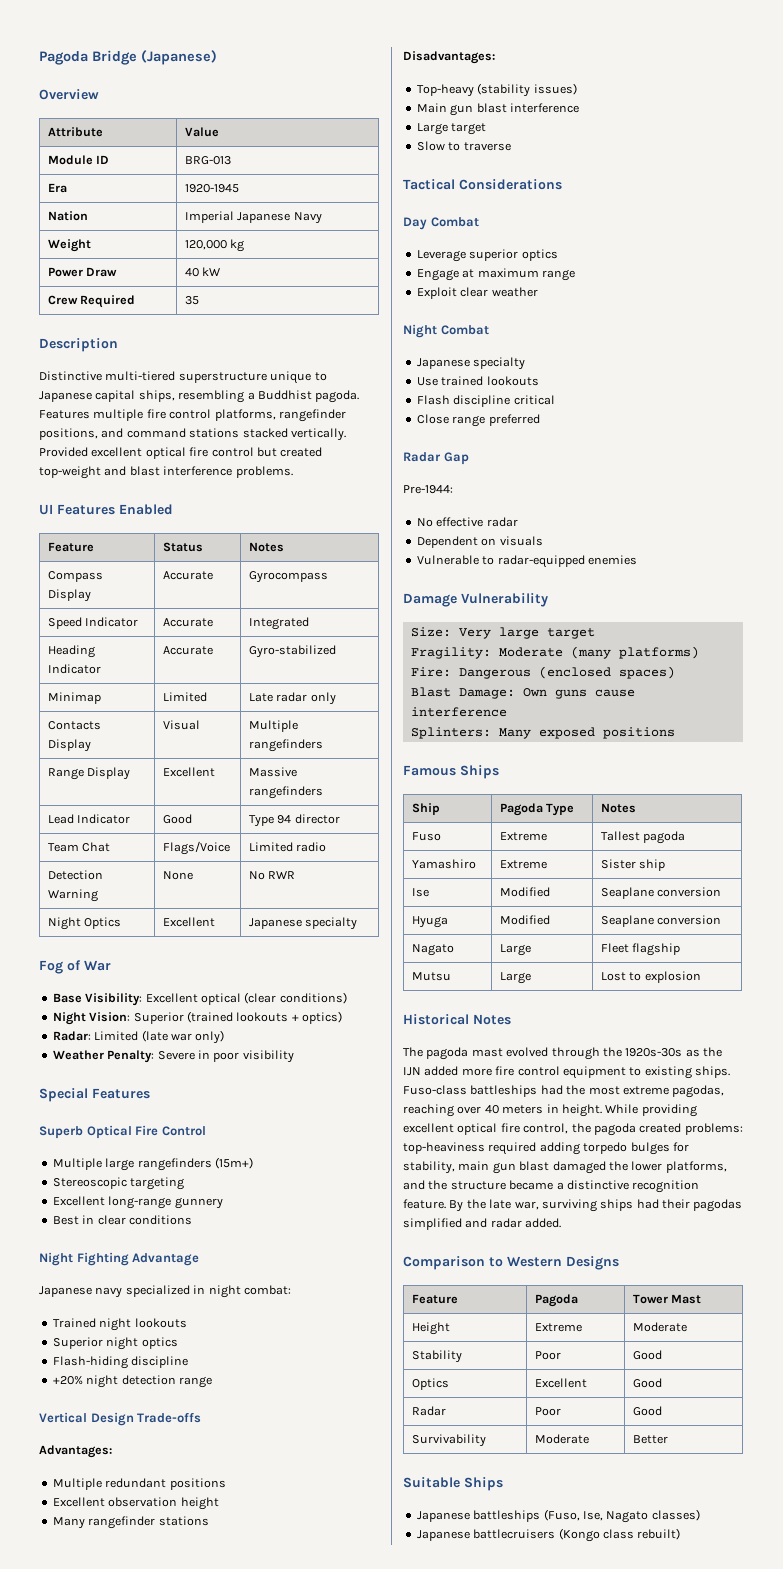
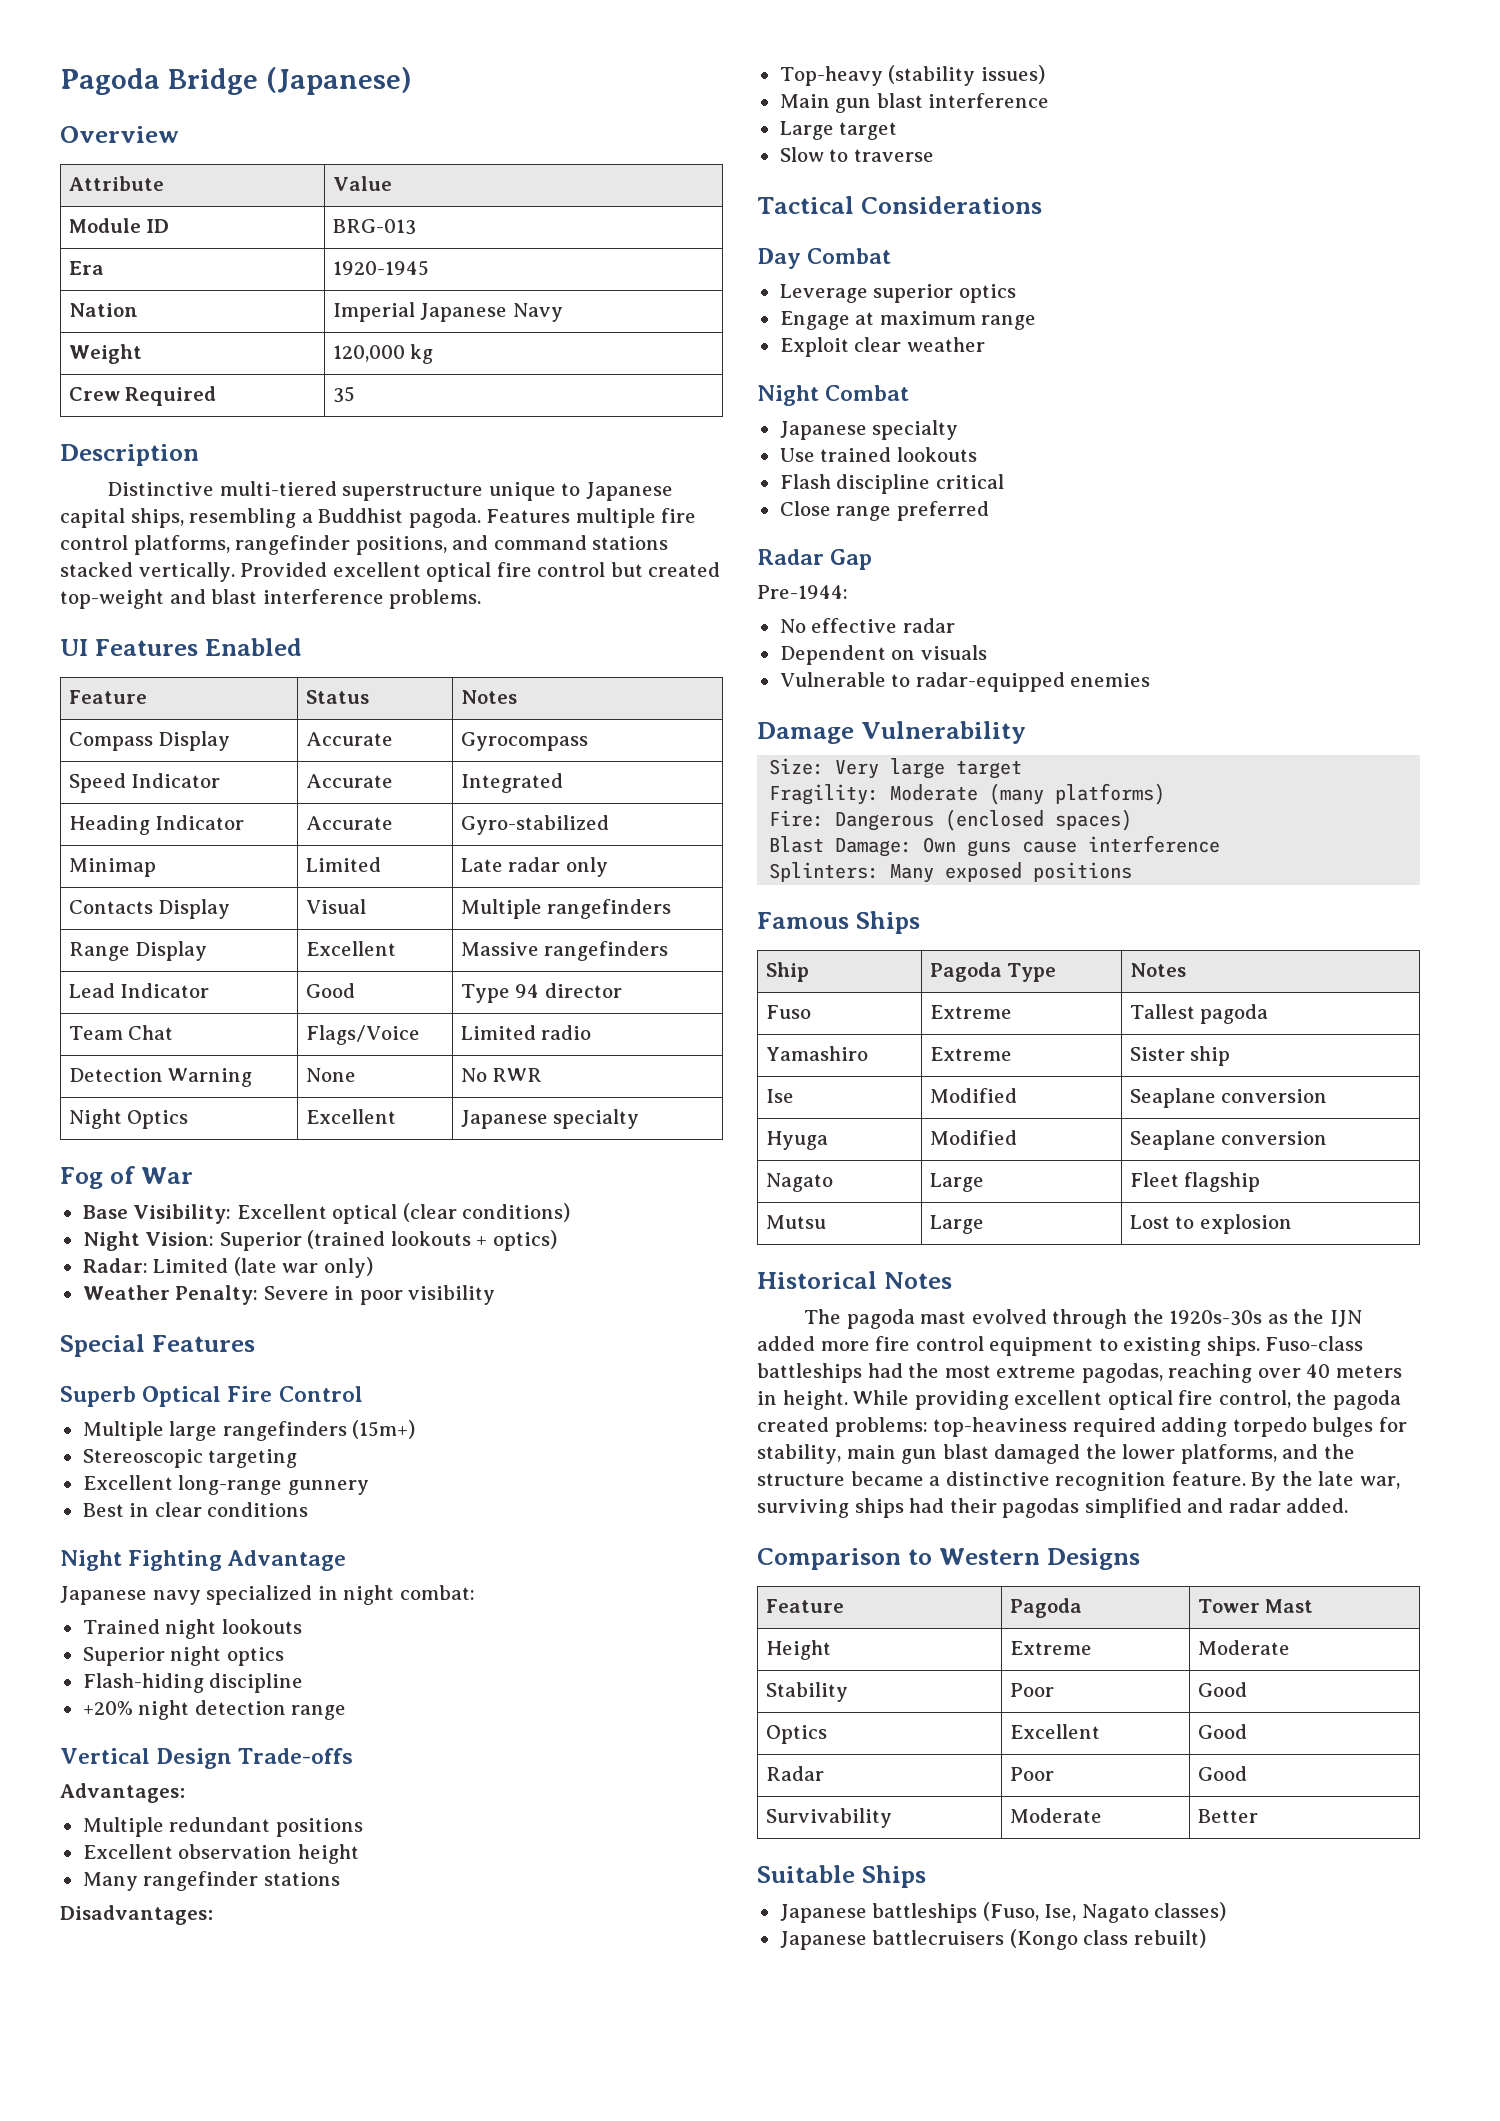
[48,267,118,277] [185,267,221,277] // Power Draw | 40 kW -> (434, 354) none

